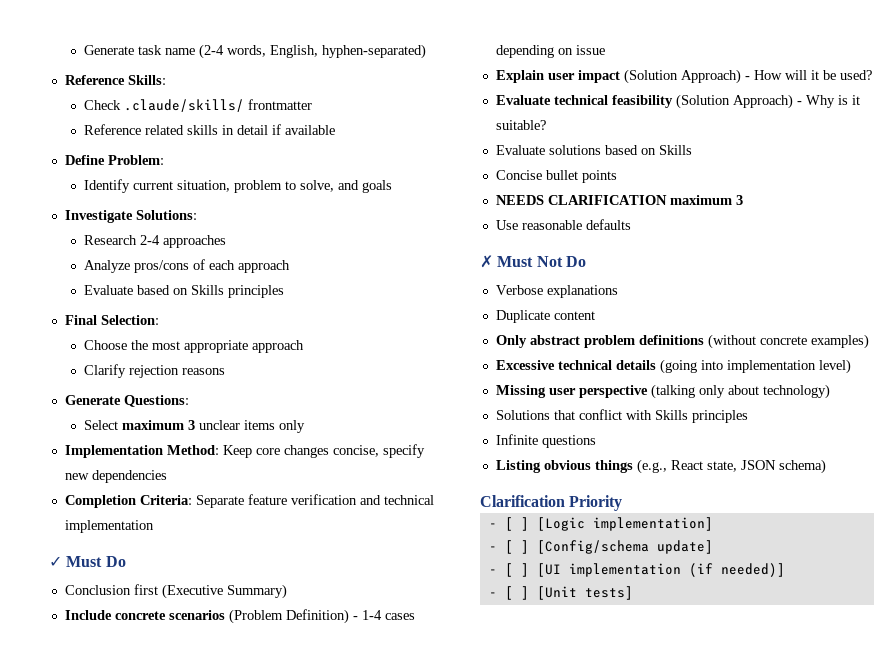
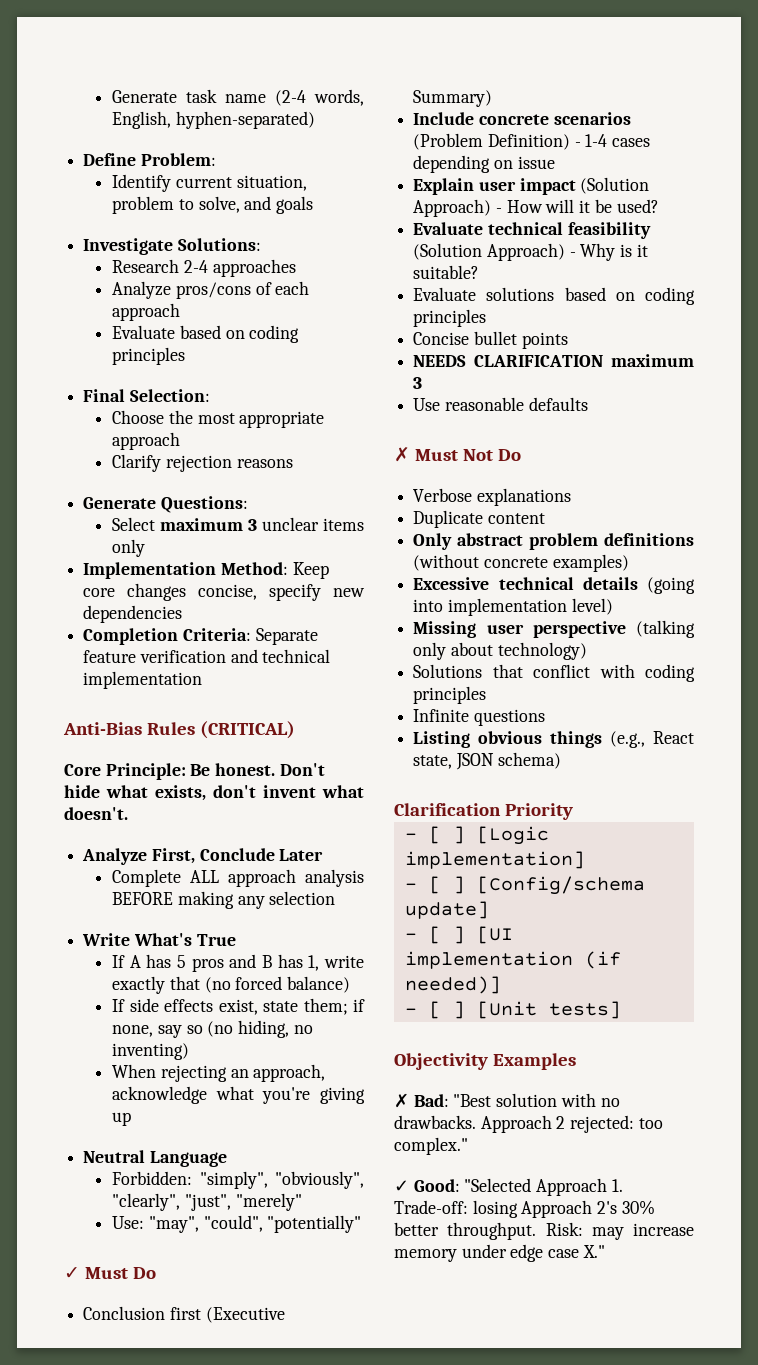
[64,75,166,85] [84,99,313,112] [84,124,336,135] // Reference Skills: // Check .claude/skills/ frontmatter // Reference related skills in detail if available -> (315, 120) none
[191,285,225,295] Skills -> [249,325,300,343] coding
(154, 526) none -> [63,721,295,739] [64,763,325,780] [64,785,364,801] [64,807,128,820] [82,848,324,865] [112,869,364,887] [112,891,336,909] [82,933,236,946] [112,954,365,972] [112,976,350,994] [112,998,366,1015] [112,1020,313,1038] [112,1043,190,1060] [112,1064,326,1082] [112,1086,365,1104] [112,1112,132,1126] [83,1150,227,1167] [112,1171,364,1189] [112,1193,302,1211] [112,1215,362,1233] // Anti-Bias Rules (CRITICAL) // Core Principle: Be honest. Don't hide what exists, don't invent what doesn't. // Analyze First, Conclude Later // Complete ALL approach analysis BEFORE making any selection // Write What's True // If A has 5 pros and B has 1, write exactly that (no forced balance) // If side effects exist, state them; if none, say so (no hiding, no inventing) // When rejecting an approach, acknowledge what you're giving up // Neutral Language // Forbidden: "simply", "obviously", "clearly", "just", "merely" // Use: "may", "could", "potentially"
[658,145,692,155] Skills -> [645,287,695,305] [413,309,487,327] coding principles
[654,410,688,420] Skills -> [645,664,695,682] coding
(633, 593) none -> [394,1053,576,1070] [394,1093,620,1108] [394,1115,663,1133] [394,1137,468,1155] [394,1178,623,1196] [394,1200,655,1218] [394,1222,694,1240] [394,1244,605,1262] // Objectivity Examples // ✗ Bad: "Best solution with no drawbacks. Approach 2 rejected: too complex." // ✓ Good: "Selected Approach 1. Trade-off: losing Approach 2's 30% better throughput. Risk: may increase memory under edge case X."

